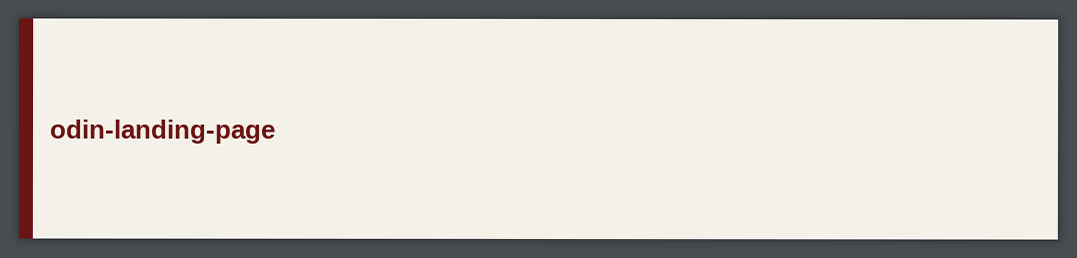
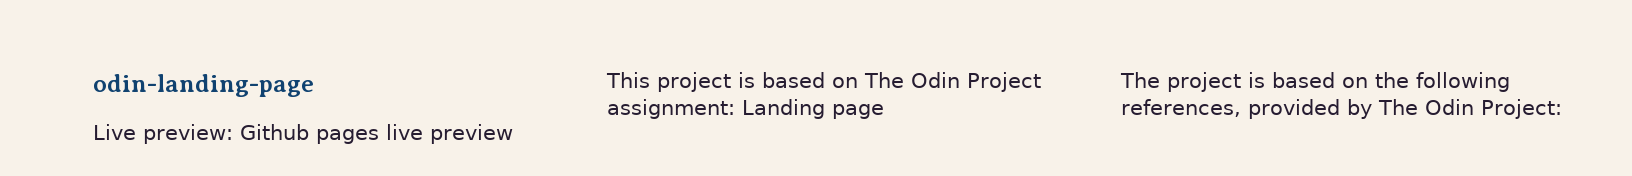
(276, 131) none -> [93,124,513,144] [606,72,1041,92] [607,99,884,119] [1120,72,1510,92] [1121,99,1562,119] // Live preview: Github pages live preview // This project is based on The Odin Project assignment: Landing page // The project is based on the following references, provided by The Odin Project:

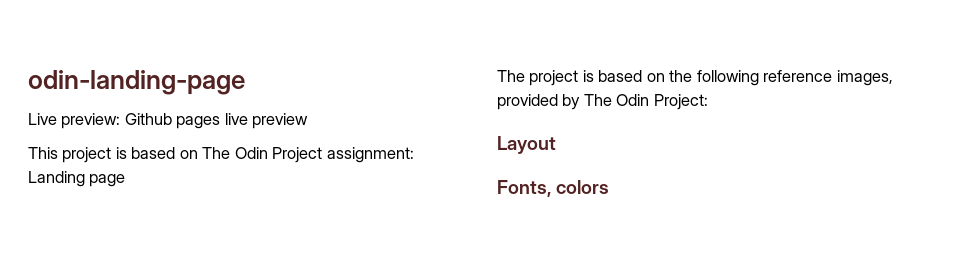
[1121,99,1241,117] references, -> [763,70,893,86] reference images,
(1562, 109) none -> [497,136,556,154] [497,180,610,197] // Layout // Fonts, colors

